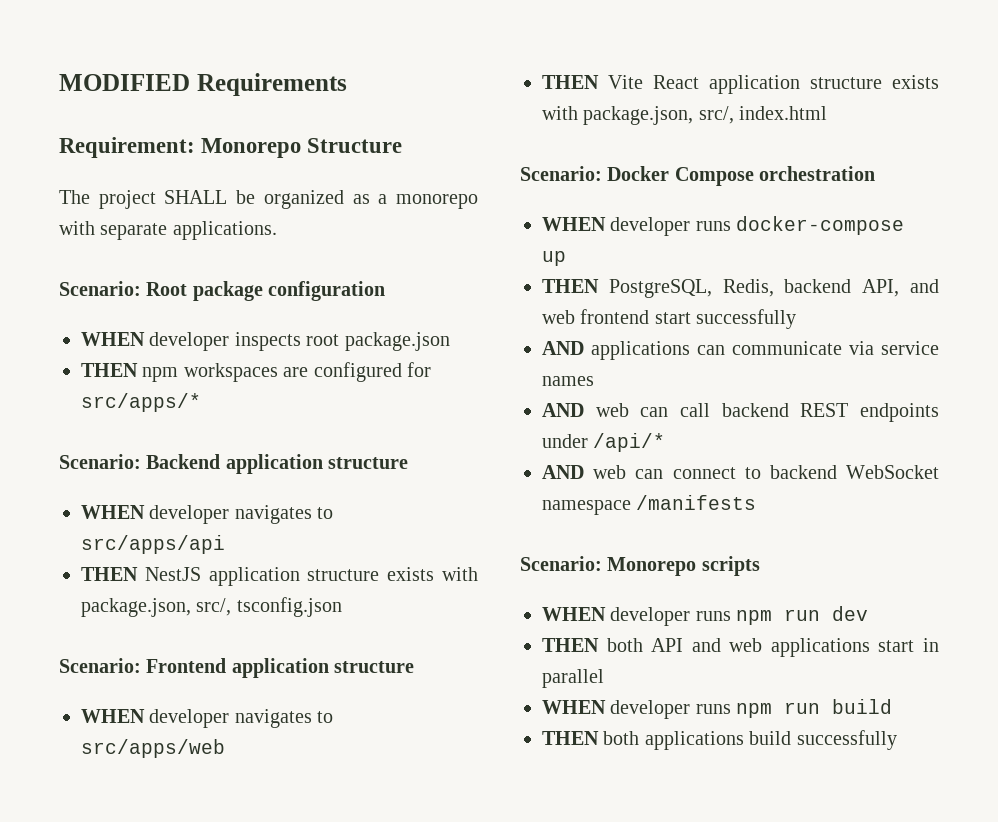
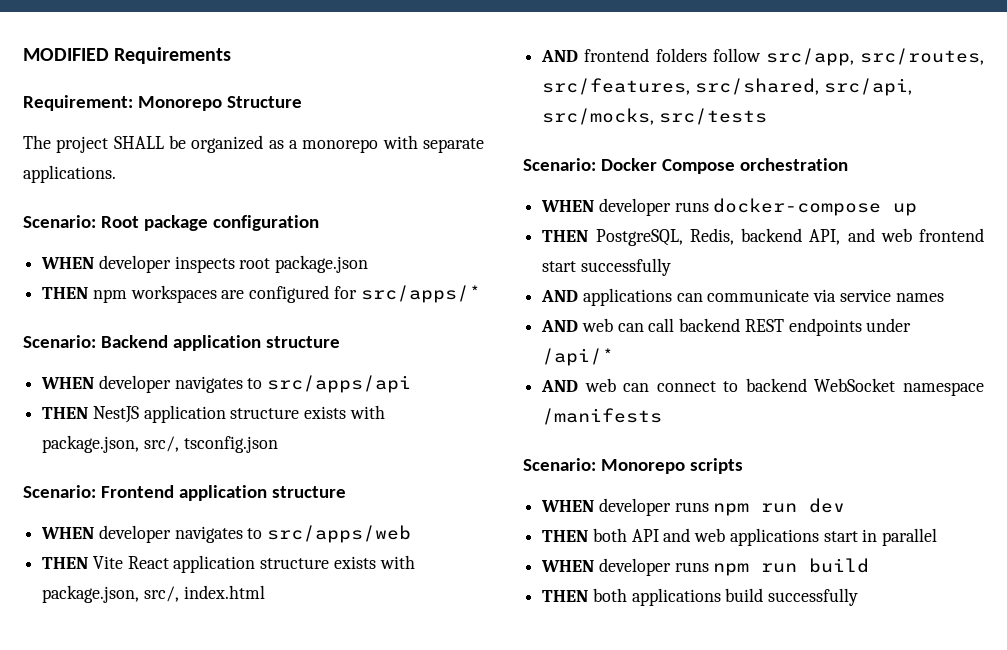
(828, 113) none -> [541,48,984,66] [542,78,912,96] [542,108,767,125] // AND frontend folders follow src/app, src/routes, src/features, src/shared, src/api, src/mocks, src/tests

